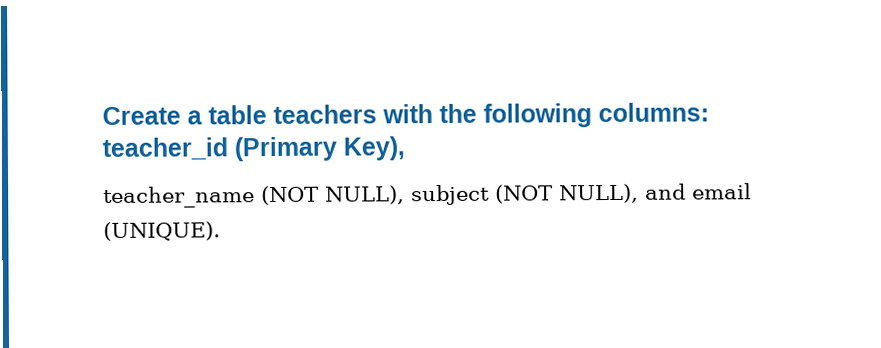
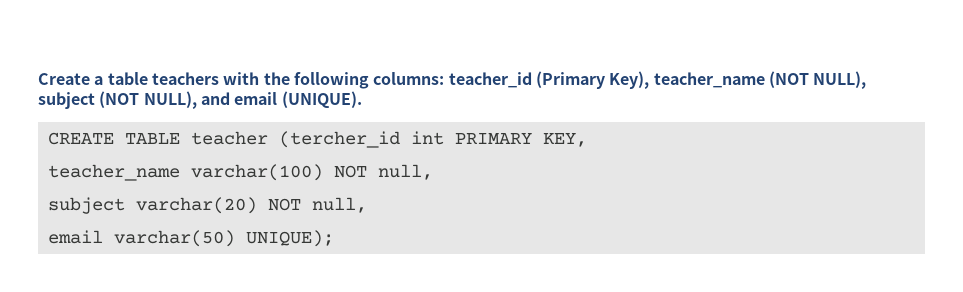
(405, 148) // -> (650, 80) none
(221, 231) none -> [47,131,587,148] [47,164,433,181] [47,197,367,214] [47,230,334,247] // CREATE TABLE teacher (tercher_id int PRIMARY KEY, // teacher_name varchar(100) NOT null, // subject varchar(20) NOT null, // email varchar(50) UNIQUE);

